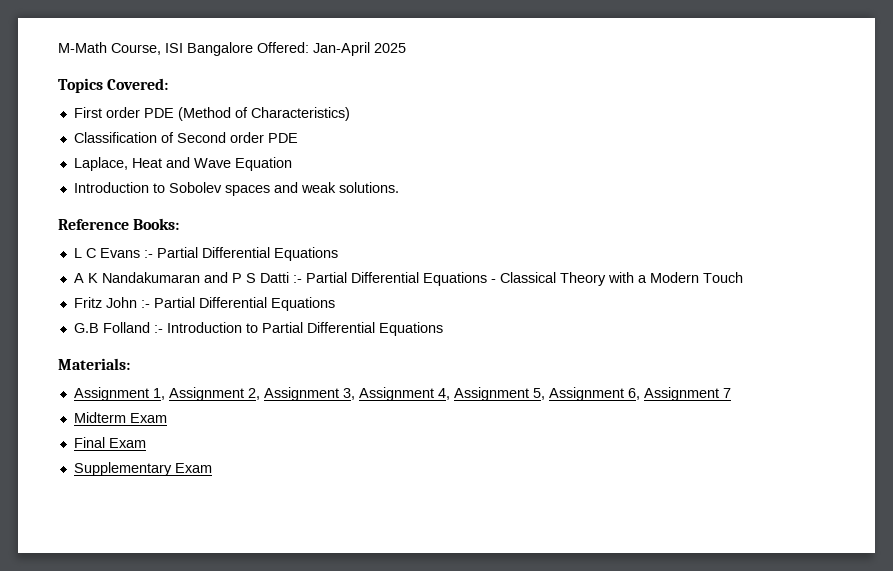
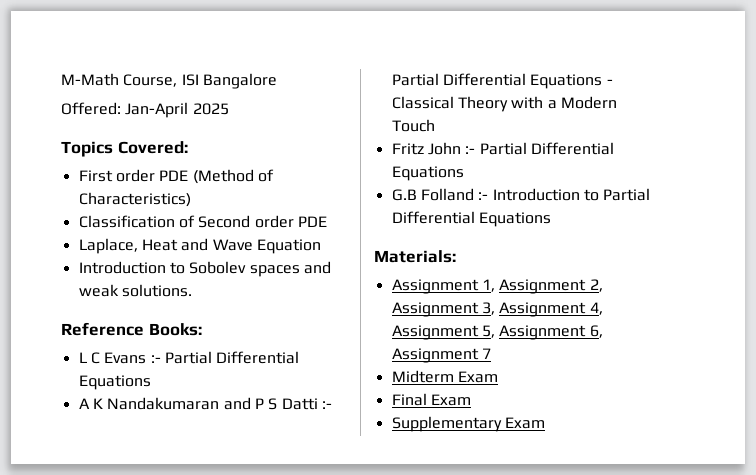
(253, 49) none -> (277, 81) //

